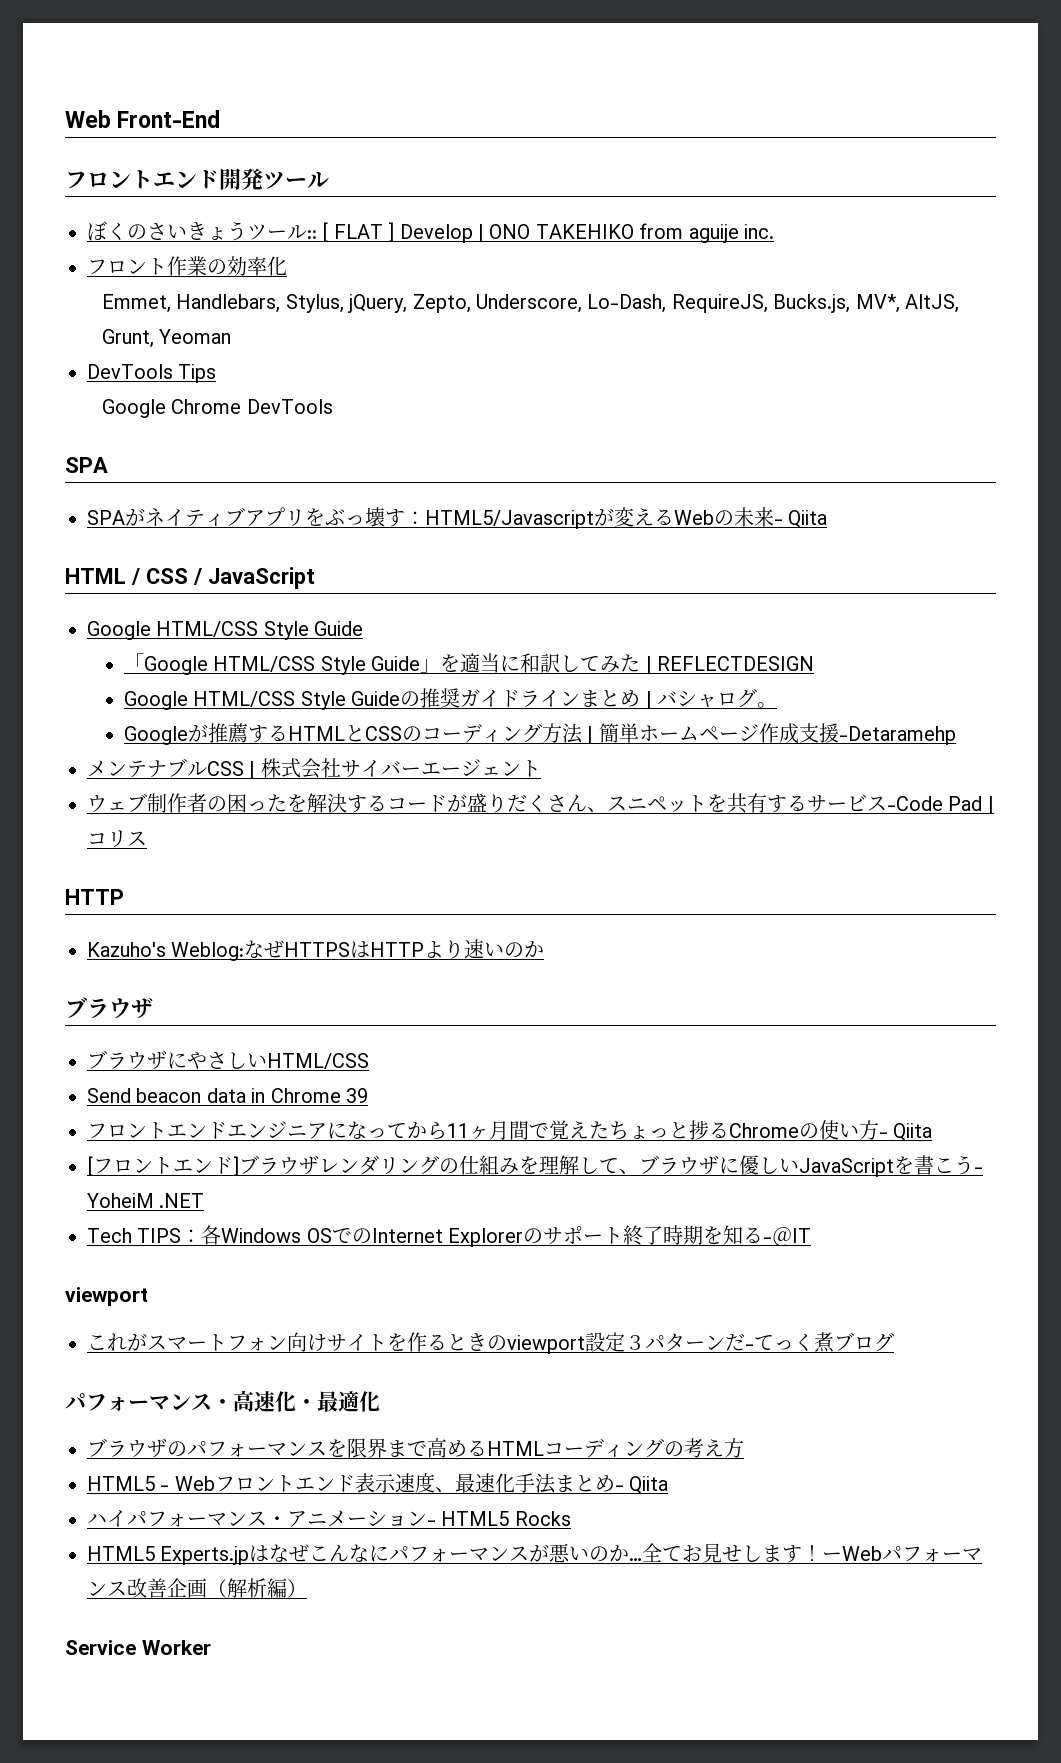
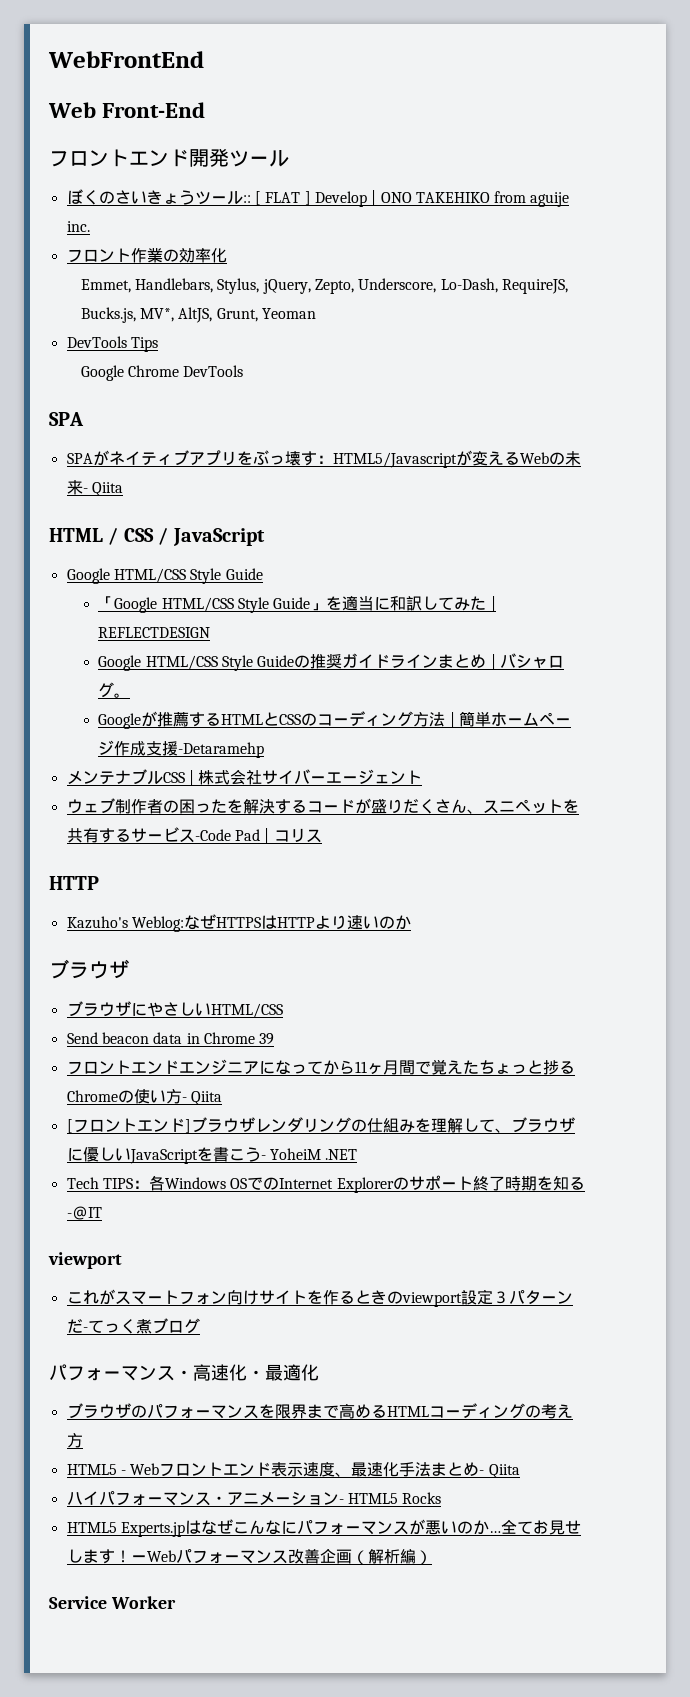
(65, 119) none -> [48,51,204,68] WebFrontEnd //

